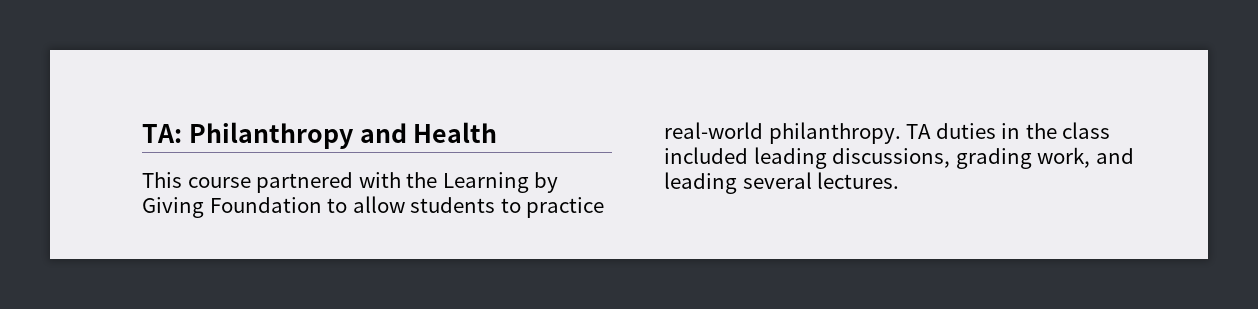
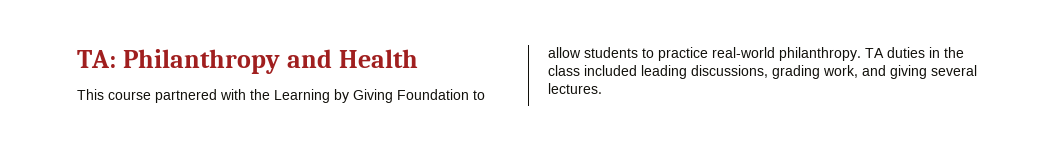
[664,172,737,194] leading -> [890,65,927,79] giving

